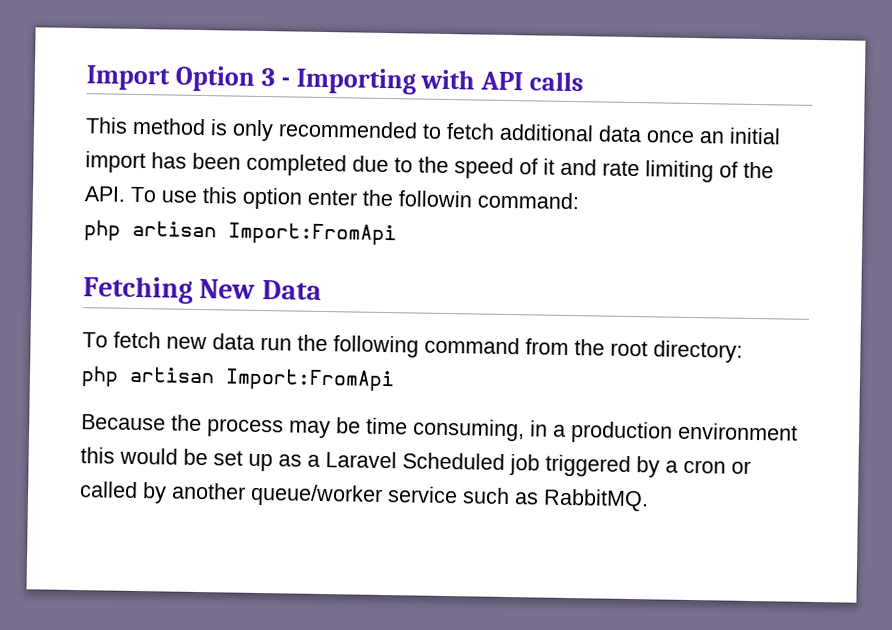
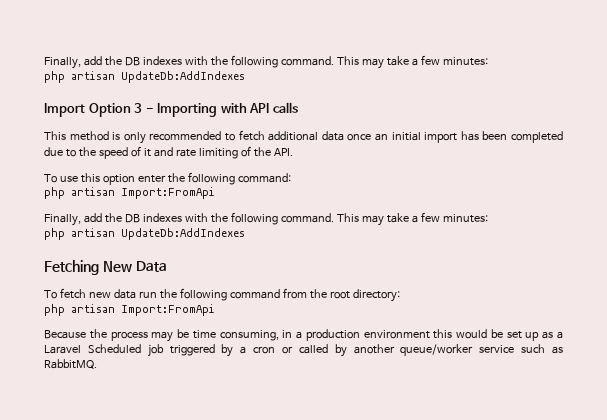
(86, 78) none -> [44,55,488,69] [44,71,245,83] Finally, add the DB indexes with the following command. This may take a few minutes: // php artisan UpdateDb:AddIndexes //
(126, 194) none -> (293, 152) //
[398,190,473,208] followin -> [187,172,235,185] following
(397, 234) none -> [44,212,488,226] [44,228,245,240] // Finally, add the DB indexes with the following command. This may take a few minutes: // php artisan UpdateDb:AddIndexes

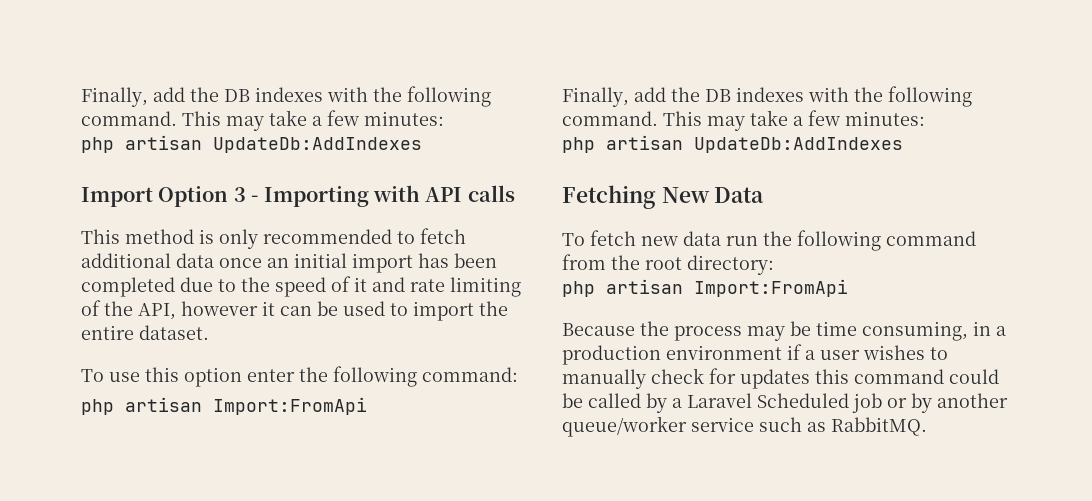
[273,148,293,156] API. -> [138,301,508,321] [81,325,209,340] API, however it can be used to import the entire dataset.
[433,329,563,341] [44,344,328,357] this would be set up as a Laravel Scheduled job triggered by a cron or called -> [787,344,948,360] [562,368,999,389] [562,393,907,413] if a user wishes to manually check for updates this command could be called by a Laravel Scheduled job or

